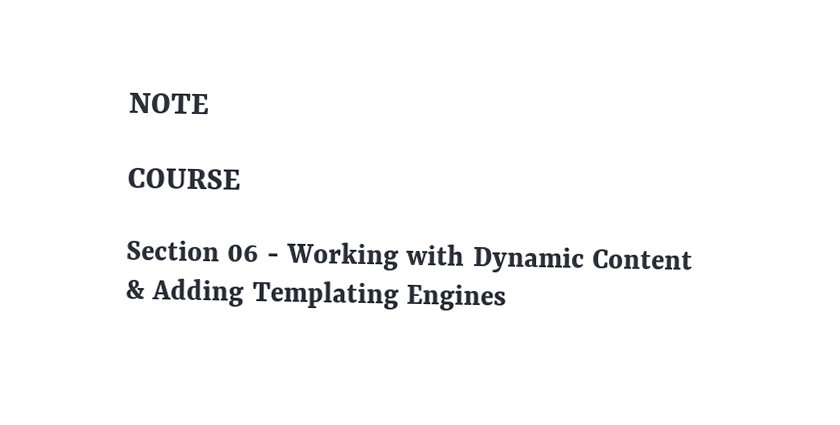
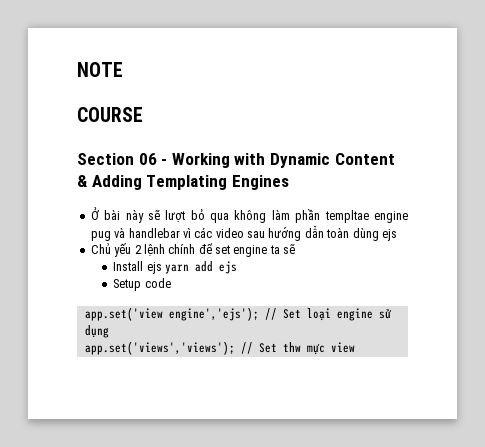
(508, 297) none -> [90,207,408,223] [90,225,397,241] [90,243,296,257] [113,261,238,274] [113,278,171,291] [84,307,392,321] [84,325,109,338] [84,341,355,355] // Ở bài này sẽ lượt bỏ qua không làm phần templtae engine pug và handlebar vì các video sau hướng dẫn toàn dùng ejs // Chủ yếu 2 lệnh chính để set engine ta sẽ // Install ejs yarn add ejs // Setup code // app.set('view engine','ejs'); // Set loại engine sử dụng // app.set('views','views'); // Set thw mực view

